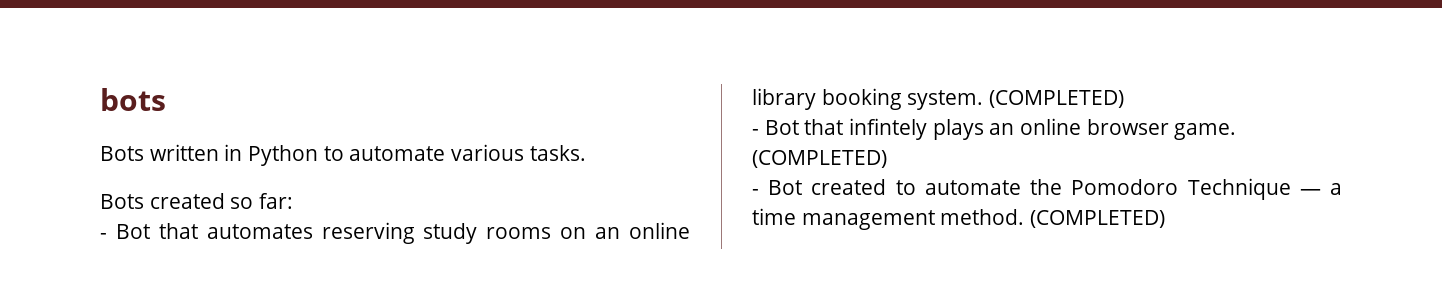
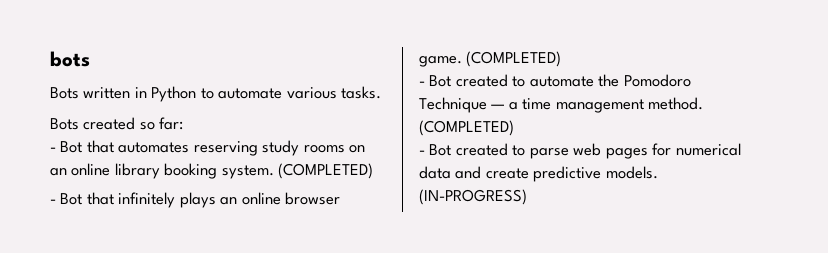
[849,118,928,140] infintely -> [118,192,176,208] infinitely
(1166, 219) none -> [419,143,741,159] [419,166,658,182] [419,189,527,205] // - Bot created to parse web pages for numerical data and create predictive models. (IN-PROGRESS)

